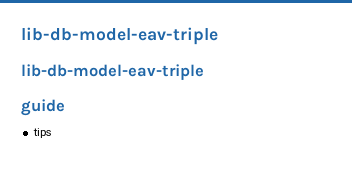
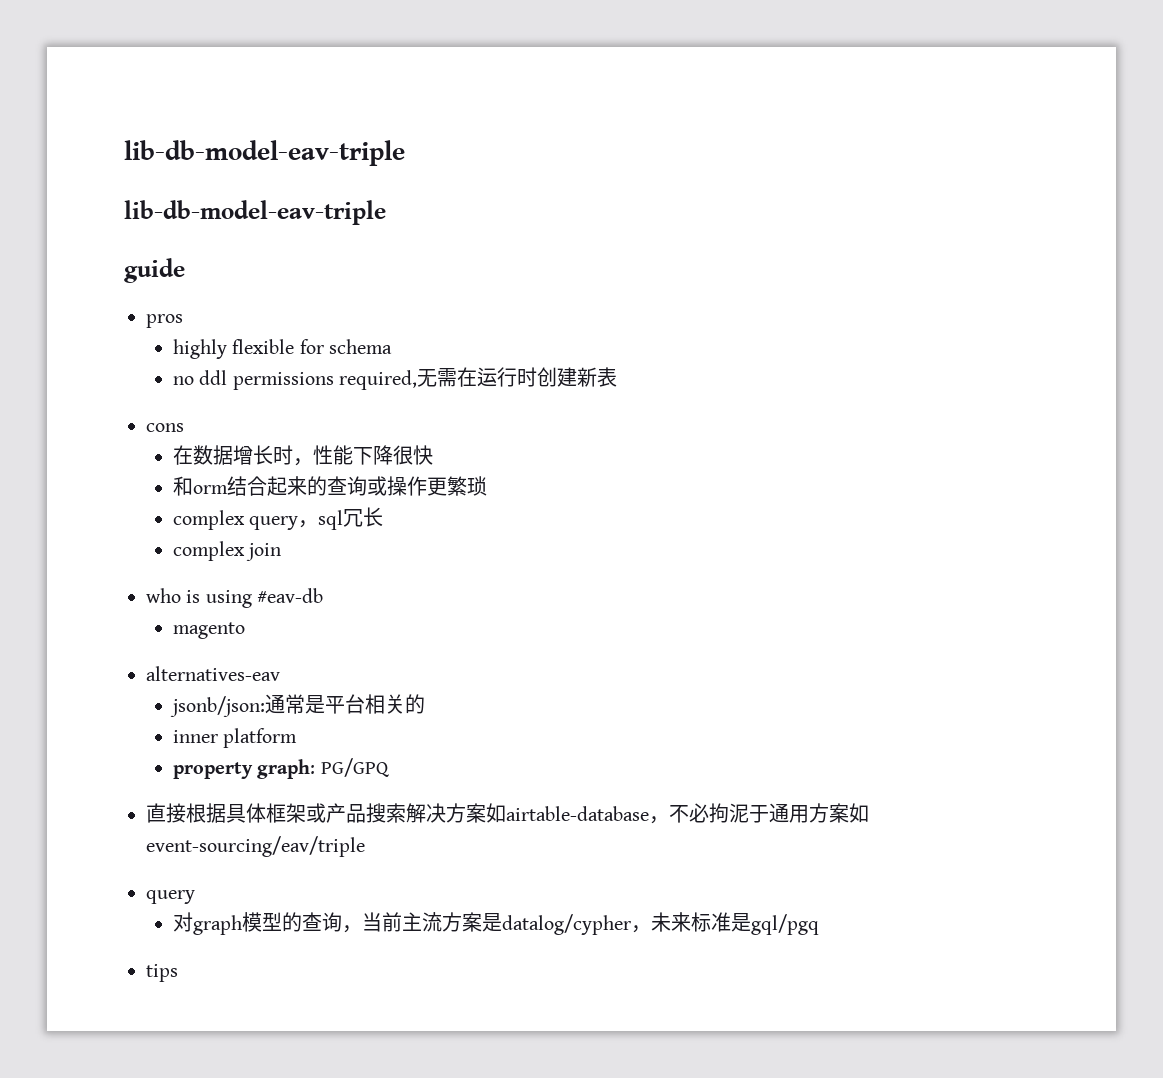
(65, 107) none -> [146,314,183,328] [172,339,392,359] [172,367,617,390] [146,423,184,432] [172,445,433,466] [172,476,487,496] [172,507,384,530] [172,541,282,561] [146,588,324,608] [172,622,245,639] [146,666,280,681] [169,694,425,717] [172,728,298,748] [172,758,389,779] [146,803,869,824] [146,836,365,857] [146,890,195,904] [172,912,819,935] // pros // highly flexible for schema // no ddl permissions required,无需在运行时创建新表 // cons // 在数据增长时，性能下降很快 // 和orm结合起来的查询或操作更繁琐 // complex query，sql冗长 // complex join // who is using #eav-db // magento // alternatives-eav // jsonb/json:通常是平台相关的 // inner platform // property graph: PG/GPQ // 直接根据具体框架或产品搜索解决方案如airtable-database，不必拘泥于通用方案如event-sourcing/eav/triple // query // 对graph模型的查询，当前主流方案是datalog/cypher，未来标准是gql/pgq

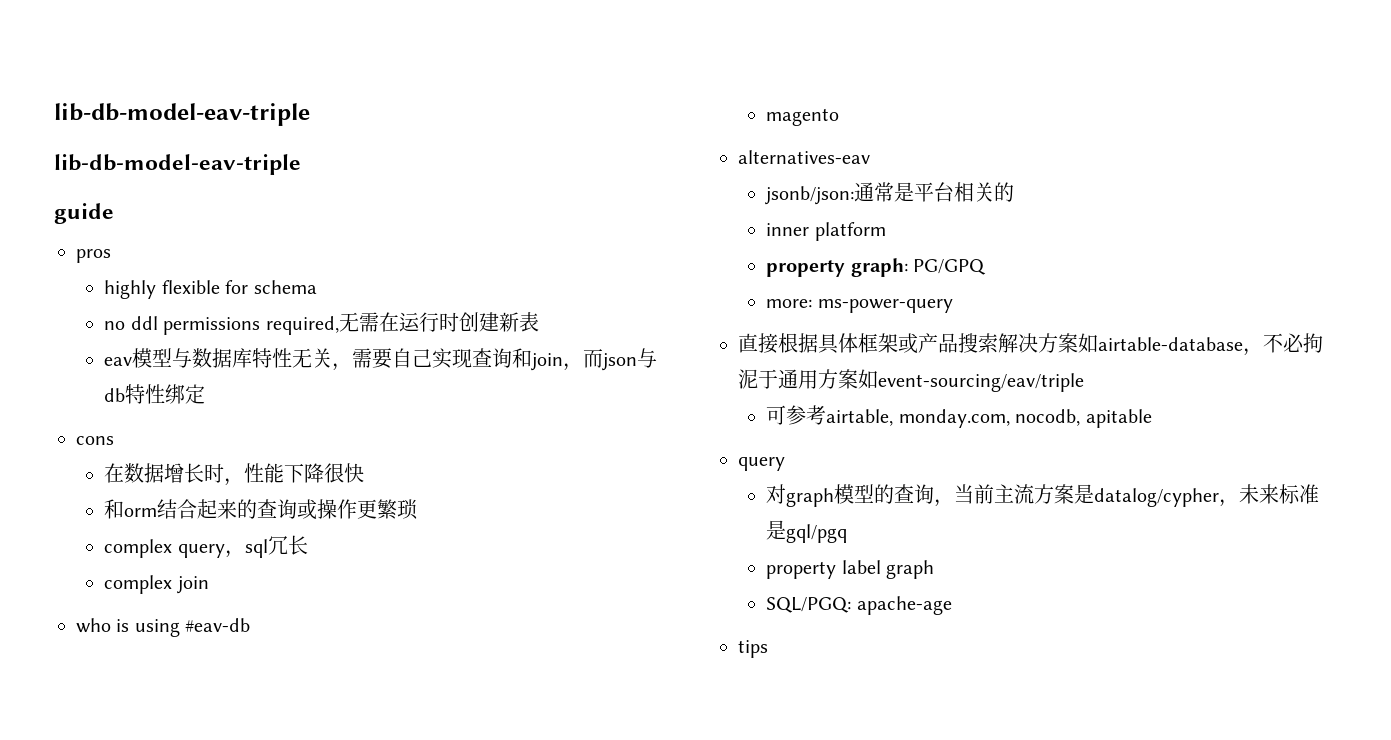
(617, 377) none -> [104,348,658,371] [104,384,206,404] // eav模型与数据库特性无关，需要自己实现查询和join，而json与db特性绑定
(389, 767) none -> [766,299,953,313] // more: ms-power-query
(365, 846) none -> [766,405,1152,428] // 可参考airtable, monday.com, nocodb, apitable
(819, 924) none -> [766,560,935,579] [766,596,952,615] // property label graph // SQL/PGQ: apache-age

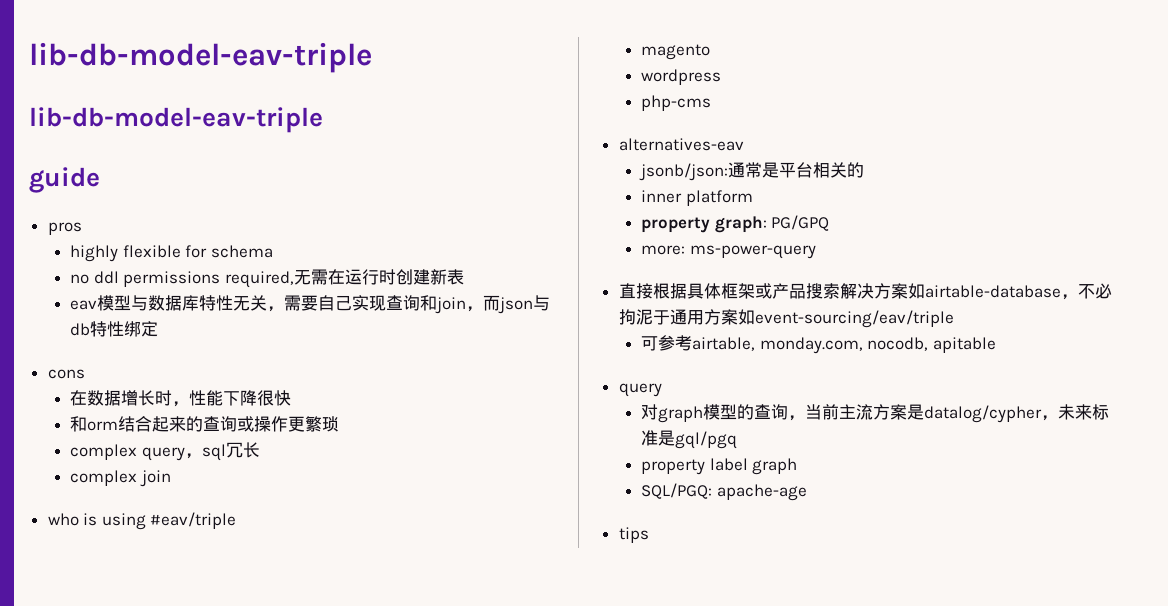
[185,618,251,632] #eav-db -> [150,512,237,529] #eav/triple
(840, 117) none -> [641,69,722,85] [641,95,712,111] // wordpress // php-cms

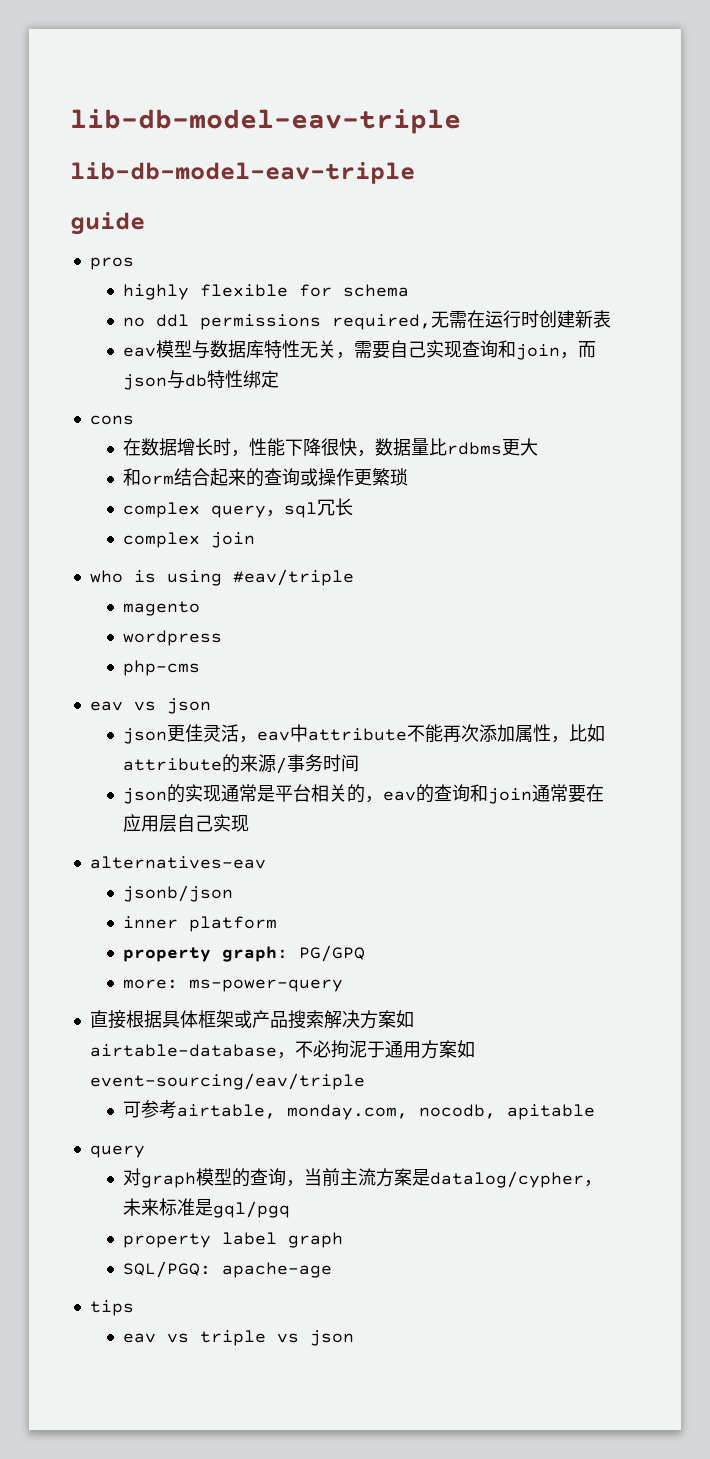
(292, 398) none -> [356,438,538,457] ，数据量比rdbms更大
[618,138,744,151] [639,162,865,181] alternatives-eav // jsonb/json:通常是平台相关的 -> [89,698,211,714] [122,724,605,744] [122,754,359,774] [122,784,604,804] [122,814,249,832] [89,856,266,869] [122,885,233,902] eav vs json // json更佳灵活，eav中attribute不能再次添加属性，比如attribute的来源/事务时间 // json的实现通常是平台相关的，eav的查询和join通常要在应用层自己实现 // alternatives-eav // jsonb/json
(649, 535) none -> [122,1330,354,1346] // eav vs triple vs json

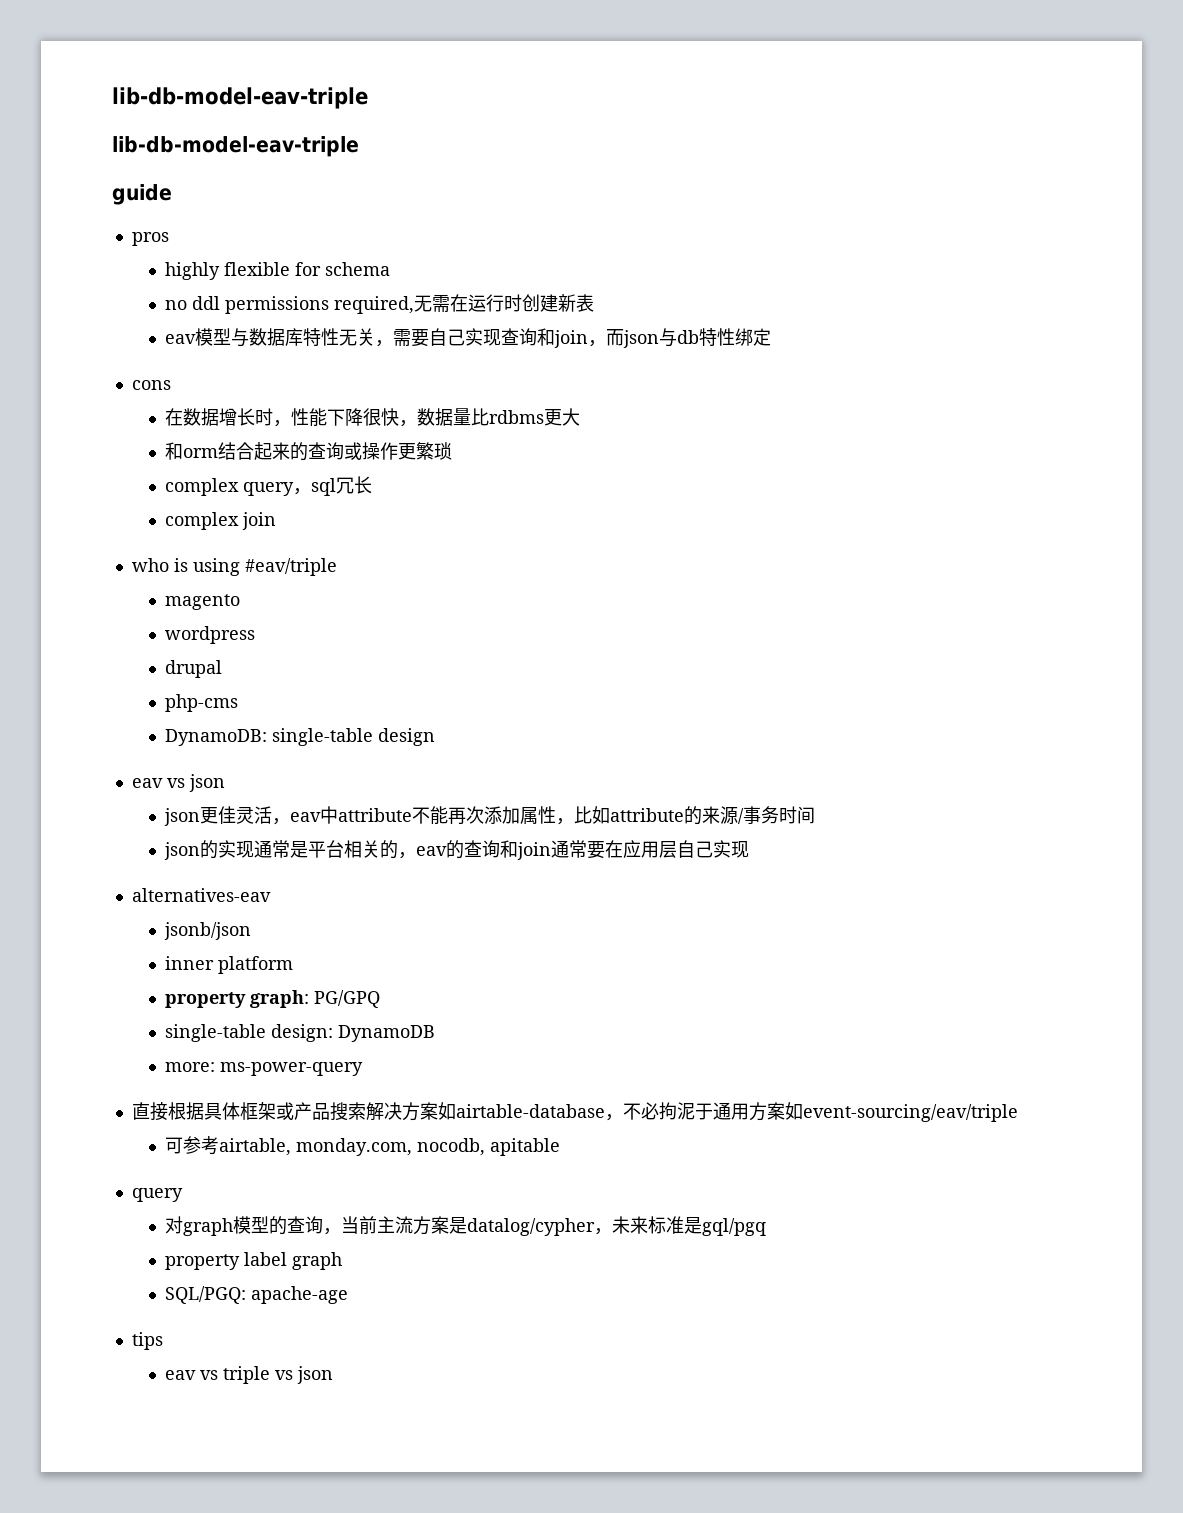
(222, 638) none -> [165,660,223,678] // drupal
(200, 668) none -> [165,728,436,746] // DynamoDB: single-table design
(365, 953) none -> [165,1024,436,1042] // single-table design: DynamoDB

